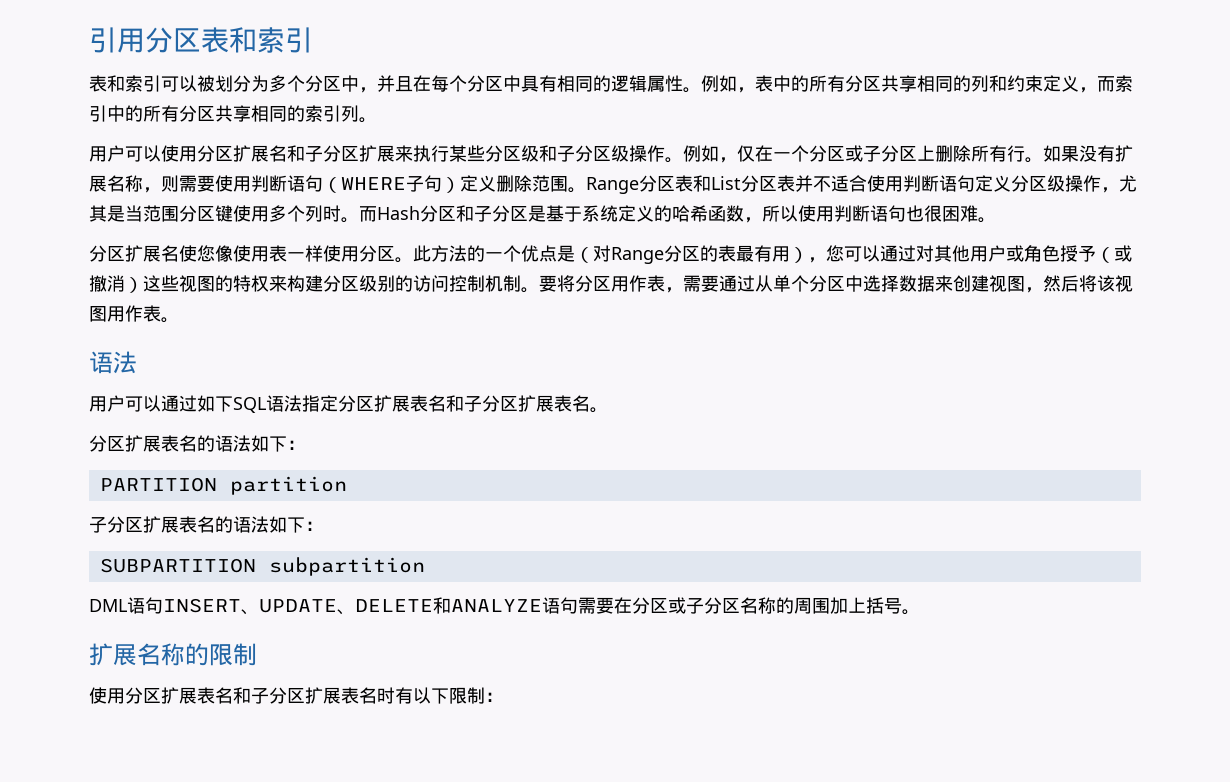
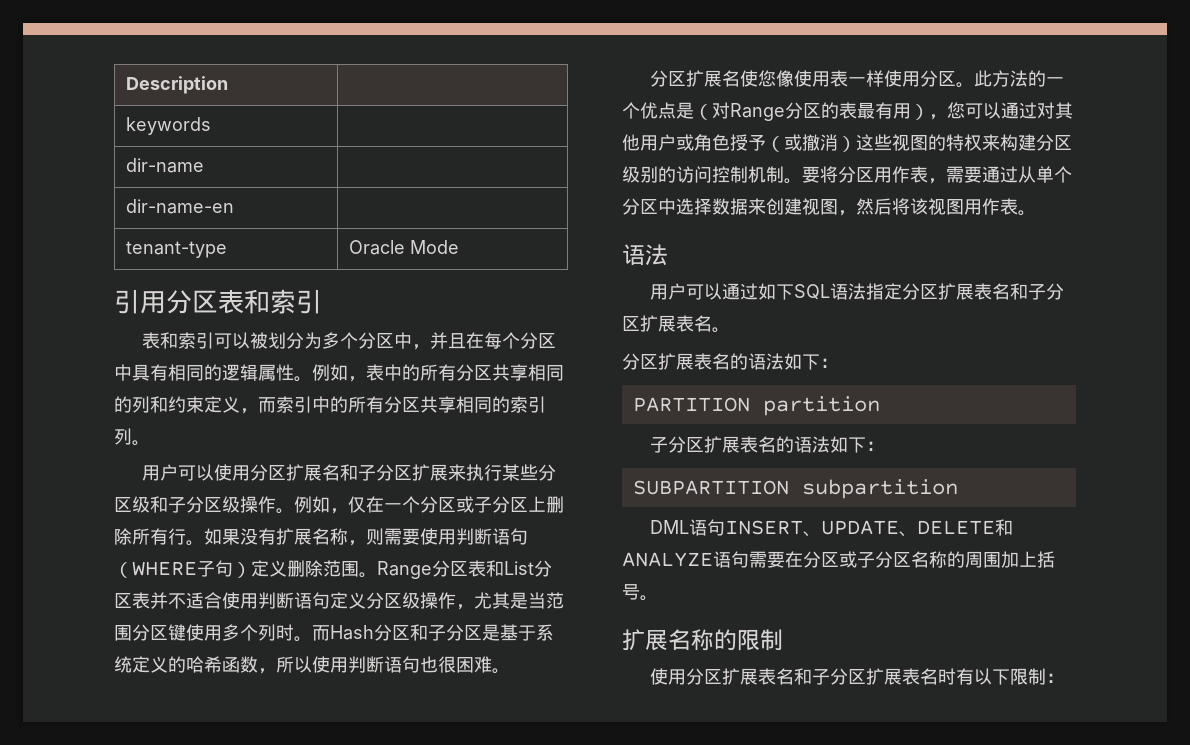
(89, 40) none -> [125,76,228,94] [125,117,211,135] [125,158,204,173] [125,199,234,214] [125,241,227,258] [348,240,459,255] Description | // keywords | // dir-name | // dir-name-en | // tenant-type | Oracle Mode //

